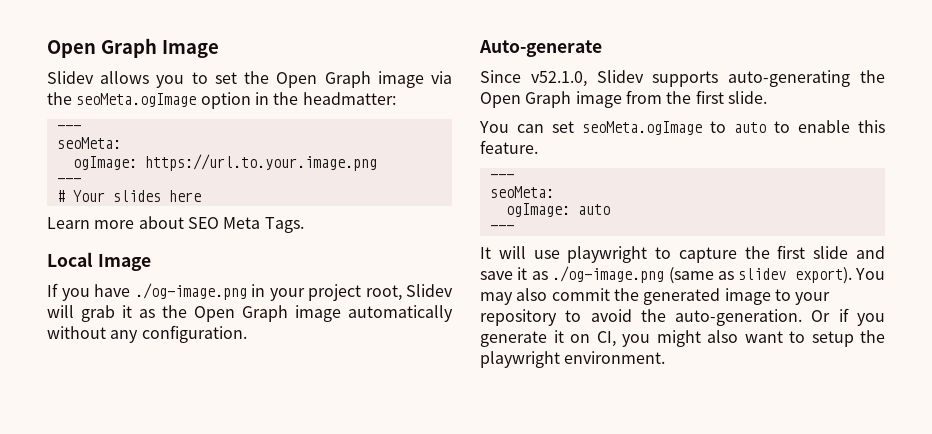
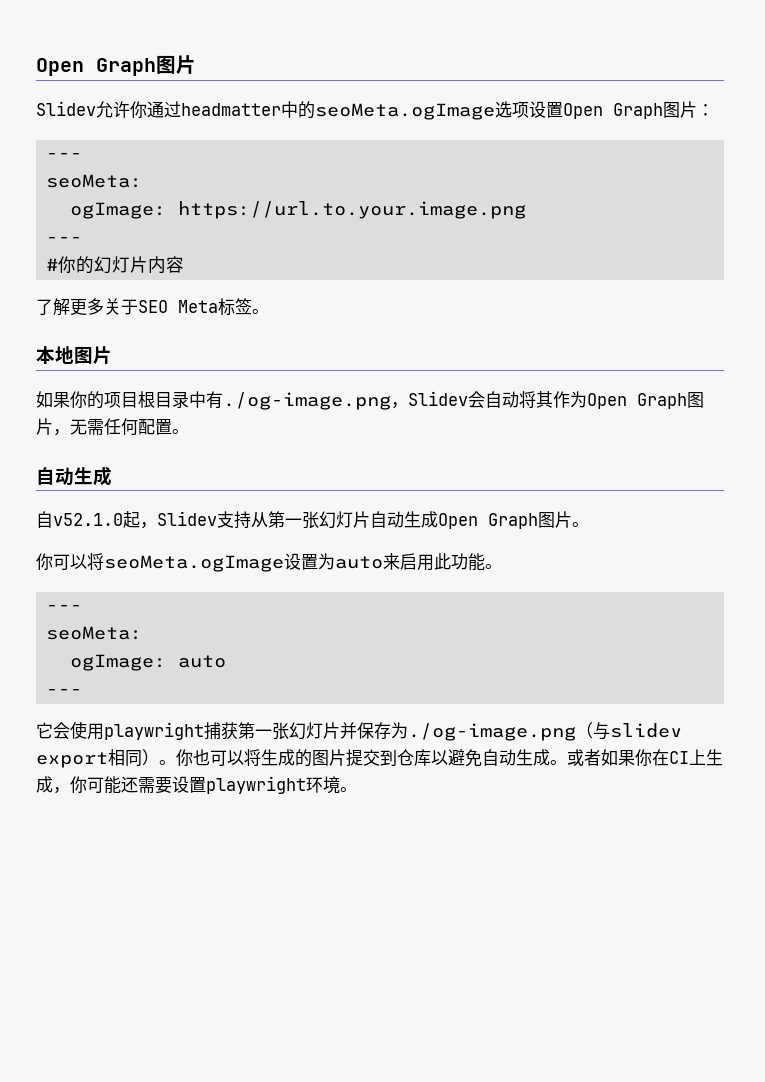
[47,38,219,58] [47,71,453,88] [47,92,396,109] Open Graph Image // Slidev allows you to set the Open Graph image via the seoMeta.ogImage option in the headmatter: -> [36,55,196,76] [36,101,714,120] Open Graph图片 // Slidev允许你通过headmatter中的seoMeta.ogImage选项设置Open Graph图片：
[72,190,201,202] [47,216,304,233] [47,252,151,271] [47,283,453,301] [47,305,453,322] [47,325,247,343] [479,40,602,57] [480,70,885,87] [480,90,767,108] [479,120,885,135] [480,140,538,154] Your slides here // Learn more about SEO Meta Tags. // Local Image // If you have ./og-image.png in your project root, Slidev will grab it as the Open Graph image automatically without any configuration. // Auto-generate // Since v52.1.0, Slidev supports auto-generating the Open Graph image from the first slide. // You can set seoMeta.ogImage to auto to enable this feature. -> [58,256,185,274] [36,298,269,316] [36,346,112,365] [36,391,704,410] [36,418,189,436] [36,466,112,486] [36,511,589,529] [36,553,502,572] 你的幻灯片内容 // 了解更多关于SEO Meta标签。 // 本地图片 // 如果你的项目根目录中有./og-image.png，Slidev会自动将其作为Open Graph图片，无需任何配置。 // 自动生成 // 自v52.1.0起，Slidev支持从第一张幻灯片自动生成Open Graph图片。 // 你可以将seoMeta.ogImage设置为auto来启用此功能。
[480,245,885,263] [480,266,885,284] [480,288,831,305] [480,308,885,326] [480,330,885,347] [480,351,666,368] It will use playwright to capture the first slide and save it as ./og-image.png (same as slidev export). You may also commit the generated image to your repository to avoid the auto-generation. Or if you generate it on CI, you might also want to setup the playwright environment. -> [36,721,682,741] [36,749,723,768] [36,776,357,794] 它会使用playwright捕获第一张幻灯片并保存为./og-image.png（与slidev export相同）。你也可以将生成的图片提交到仓库以避免自动生成。或者如果你在CI上生成，你可能还需要设置playwright环境。

